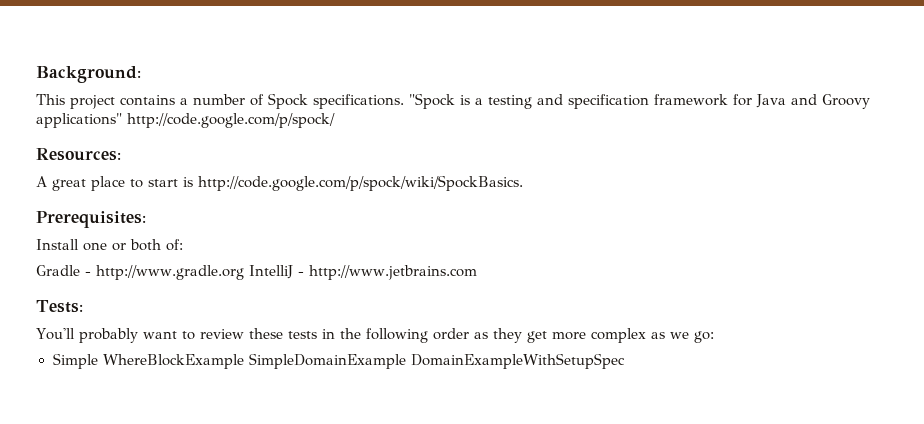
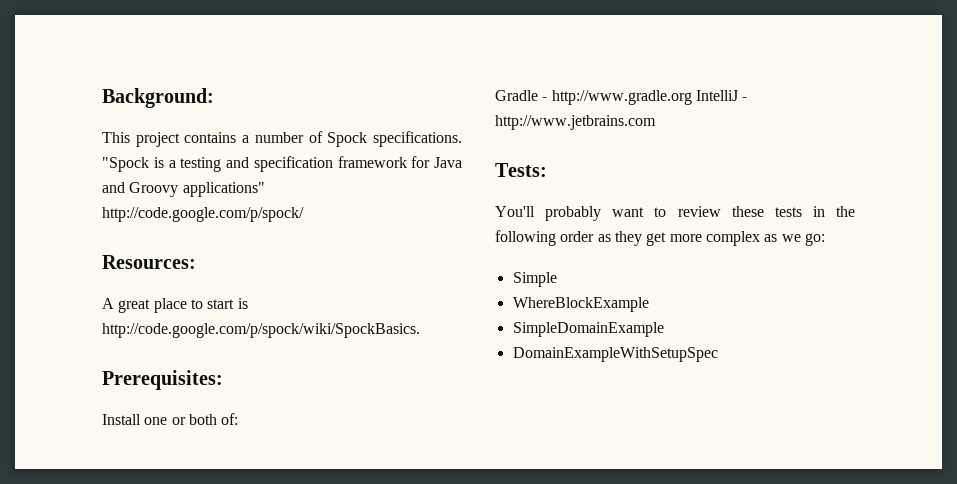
(98, 361) none -> (557, 279) //
(244, 361) none -> (649, 304) //
(406, 361) none -> (664, 329) //

